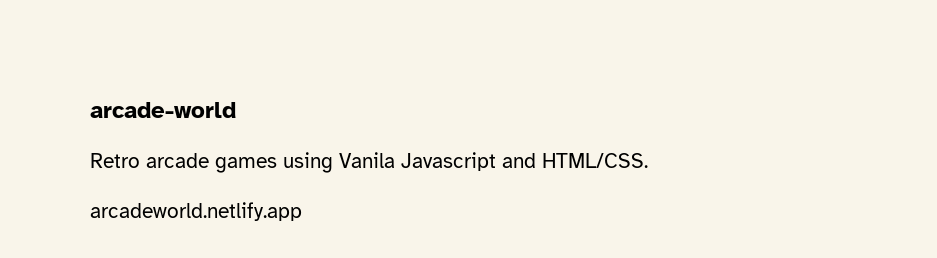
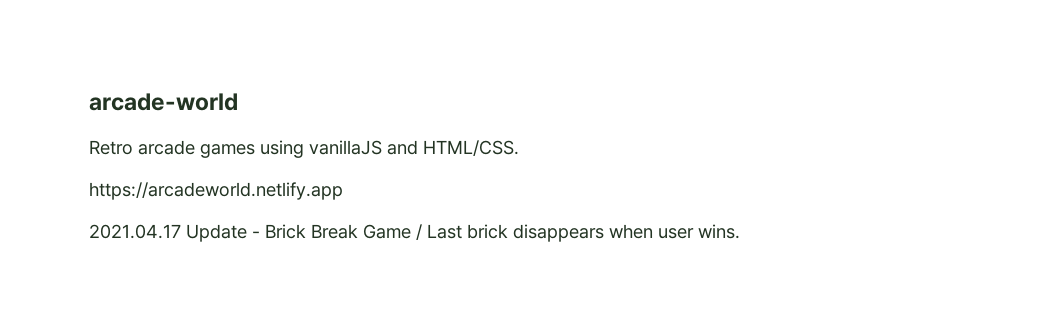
[339,152,496,171] Vanila Javascript -> [309,140,382,155] vanillaJS
[90,202,302,221] arcadeworld.netlify.app -> [89,182,343,200] [89,224,740,242] https://arcadeworld.netlify.app // 2021.04.17 Update - Brick Break Game / Last brick disappears when user wins.

